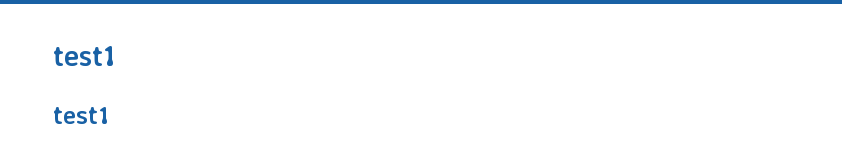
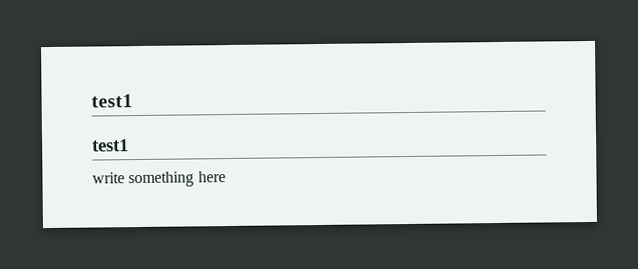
(109, 115) none -> [92,171,226,188] // write something here

